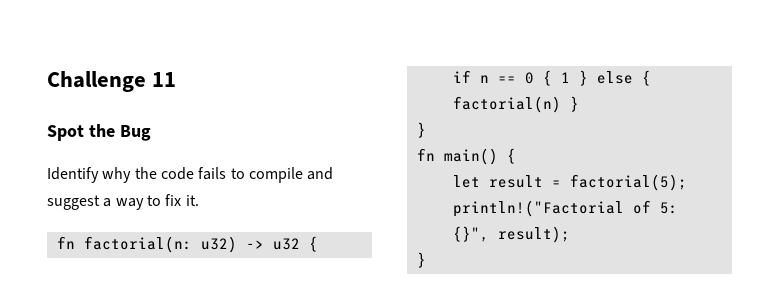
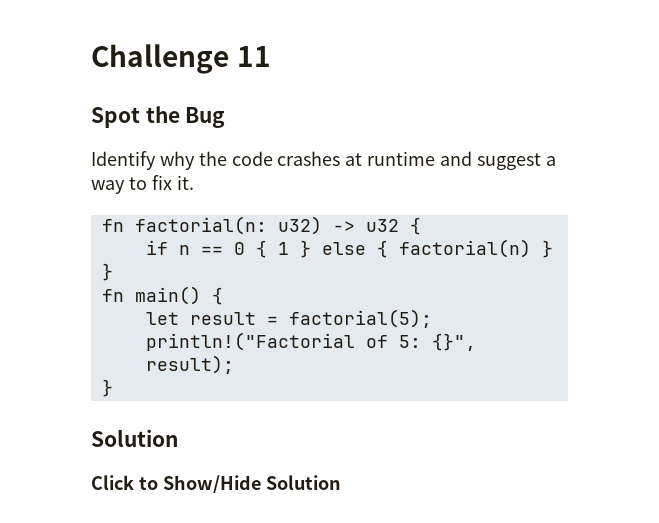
[198,167,303,183] fails to compile -> [277,151,436,166] crashes at runtime
(426, 260) none -> [91,429,178,447] [91,475,341,493] // Solution // Click to Show/Hide Solution

